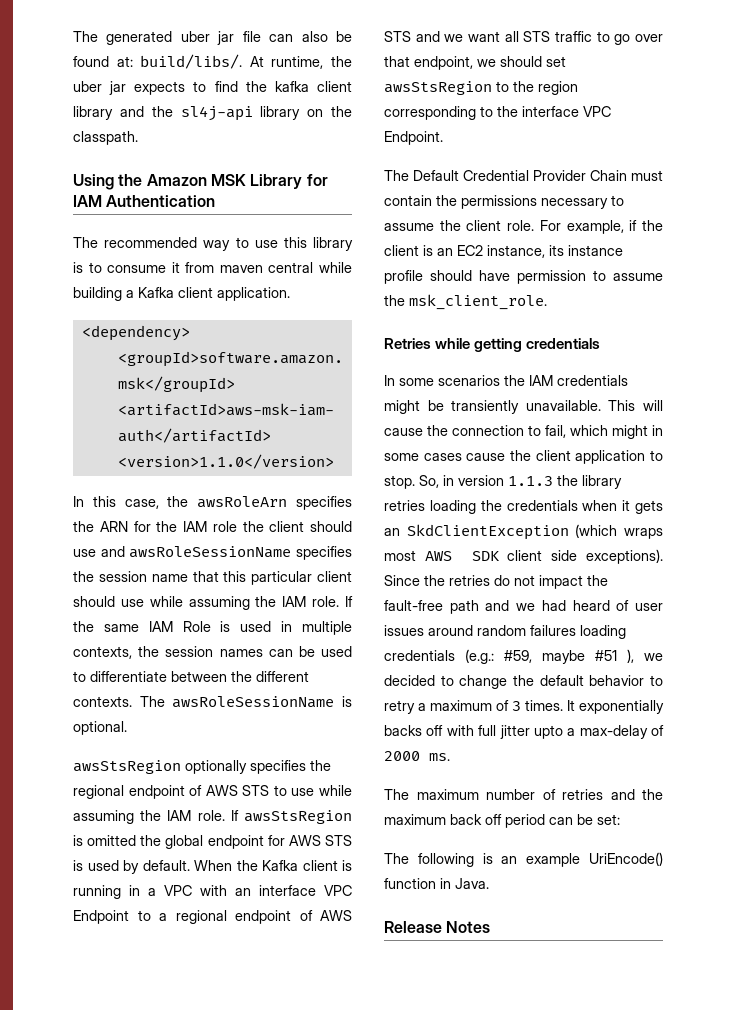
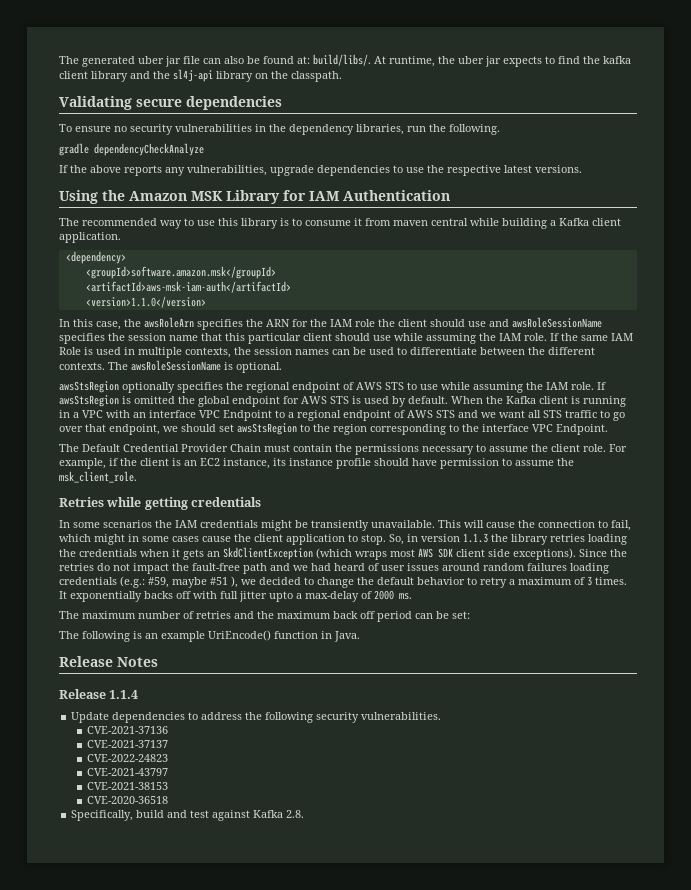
(138, 138) none -> [59,96,282,110] [59,124,500,135] [59,143,204,156] [59,165,582,176] // Validating secure dependencies // To ensure no security vulnerabilities in the dependency libraries, run the following. // gradle dependencyCheckAnalyze // If the above reports any vulnerabilities, upgrade dependencies to use the respective latest versions.
(491, 927) none -> [59,689,139,699] [71,712,442,723] [86,726,168,734] [86,740,168,748] [86,754,168,762] [86,768,168,776] [86,782,168,790] [86,796,168,804] [71,810,305,821] // Release 1.1.4 // Update dependencies to address the following security vulnerabilities. // CVE-2021-37136 // CVE-2021-37137 // CVE-2022-24823 // CVE-2021-43797 // CVE-2021-38153 // CVE-2020-36518 // Specifically, build and test against Kafka 2.8.

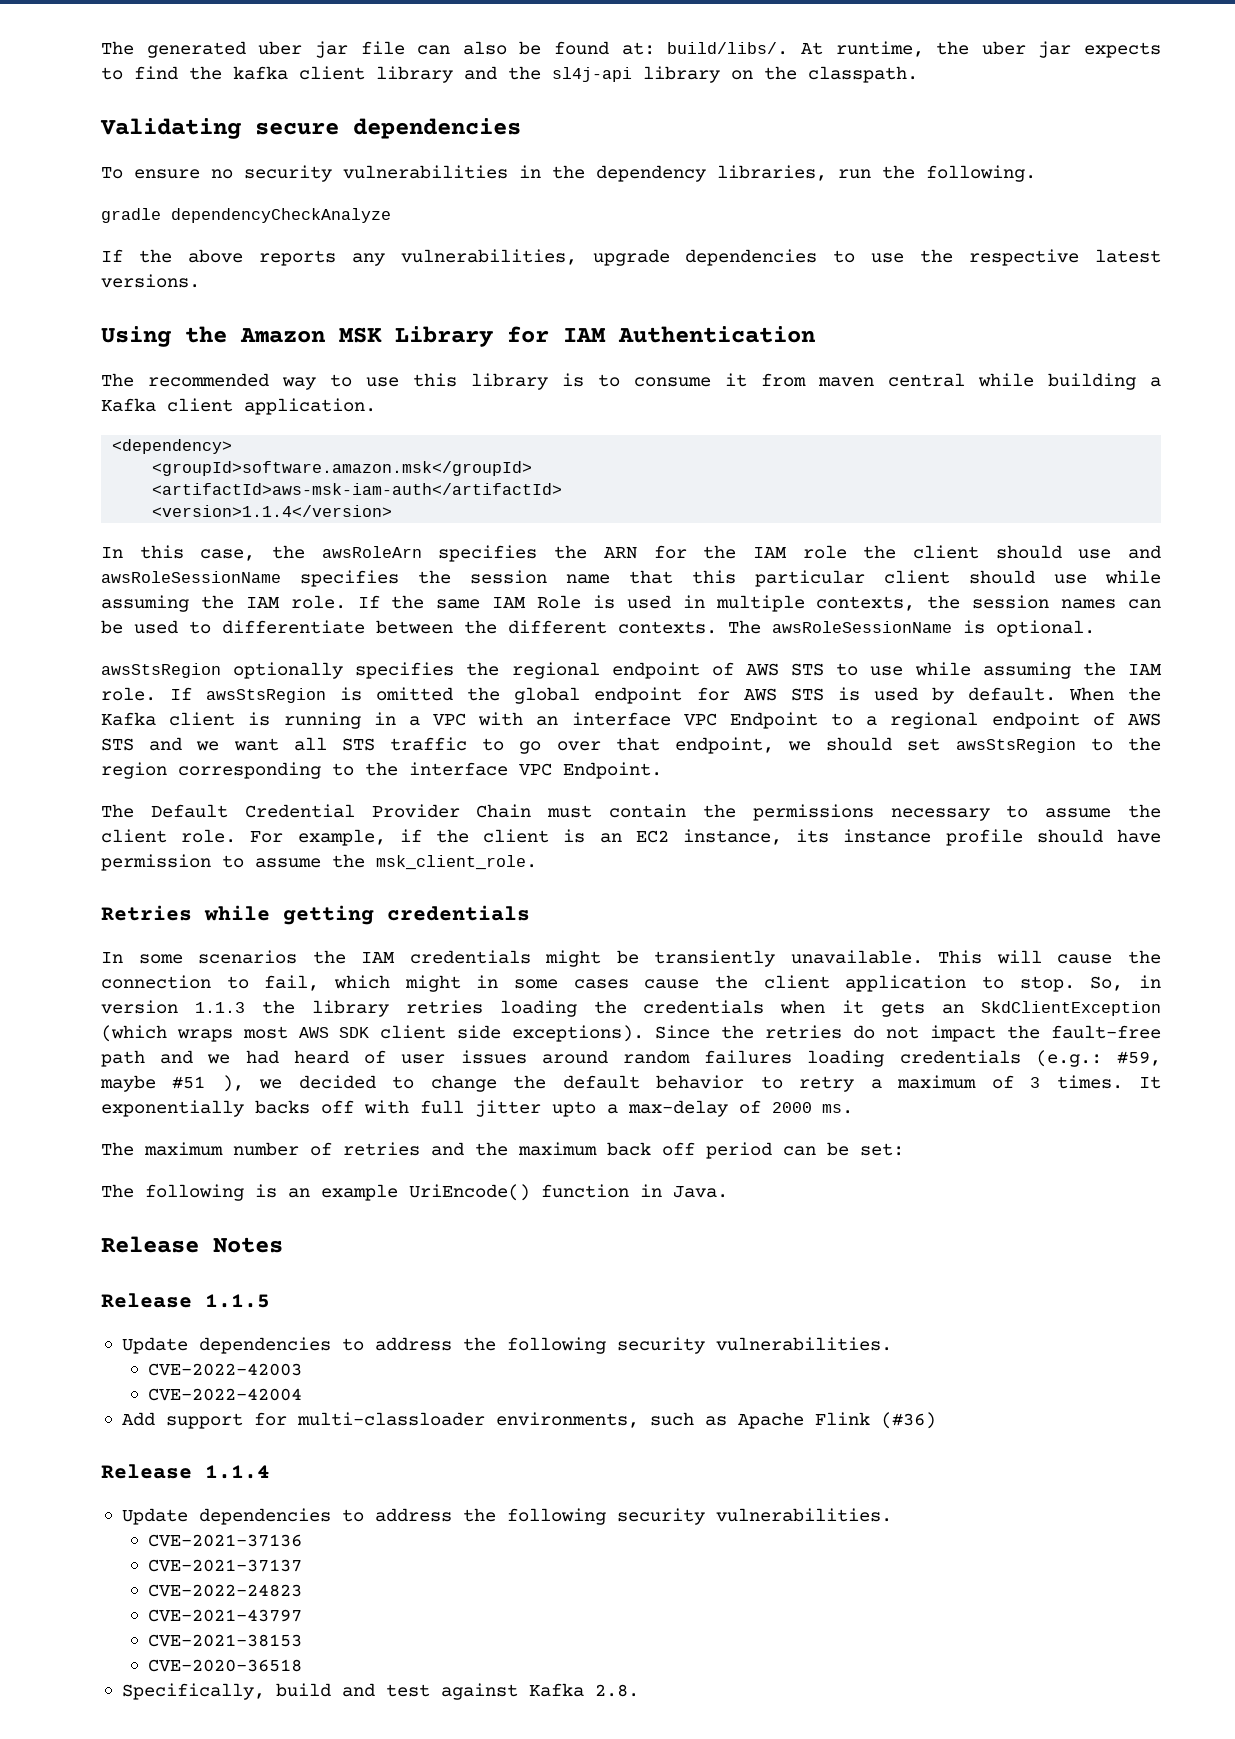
[85,296,206,308] <version>1.1.0</version> -> [152,505,393,517] <version>1.1.4</version>
(158, 662) none -> [101,1293,270,1308] [121,1337,892,1354] [148,1363,303,1376] [148,1388,303,1401] [121,1412,936,1429] // Release 1.1.5 // Update dependencies to address the following security vulnerabilities. // CVE-2022-42003 // CVE-2022-42004 // Add support for multi-classloader environments, such as Apache Flink (#36)

